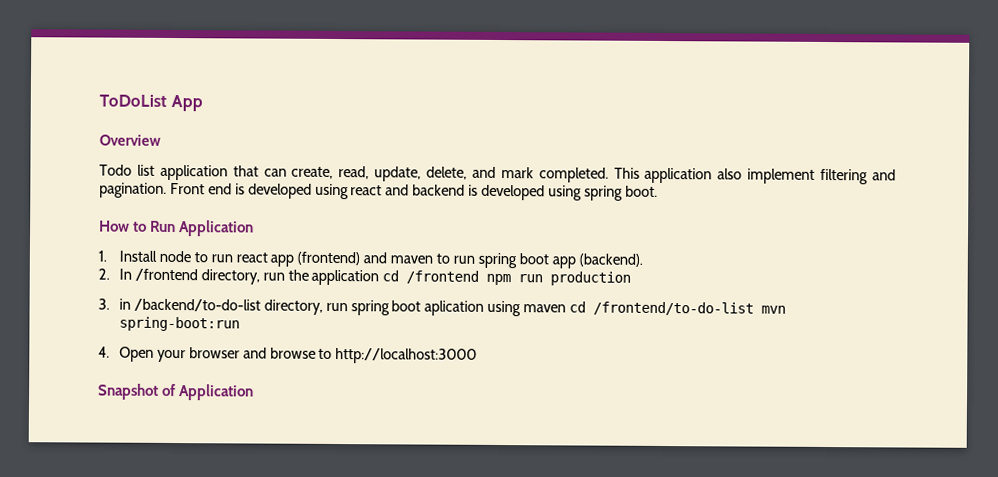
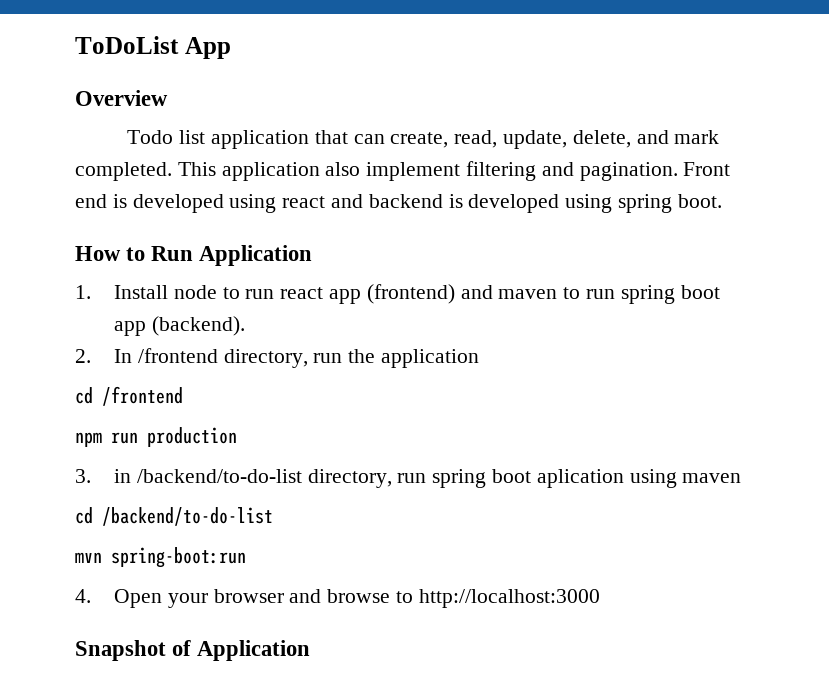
(380, 277) none -> (479, 358) //
(480, 277) none -> (183, 396) //
[569,301,755,316] cd /frontend/to-do-list -> [75,507,273,526] // cd /backend/to-do-list //

